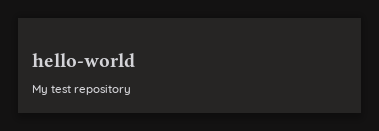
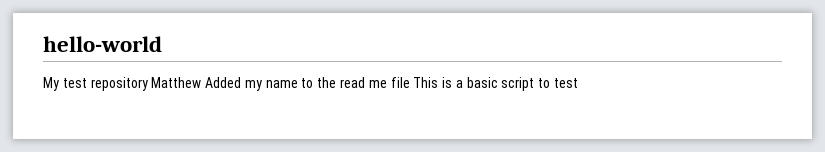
(132, 90) none -> [151,77,579,91] Matthew Added my name to the read me file This is a basic script to test

